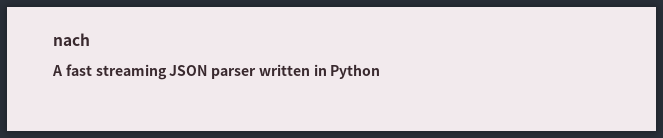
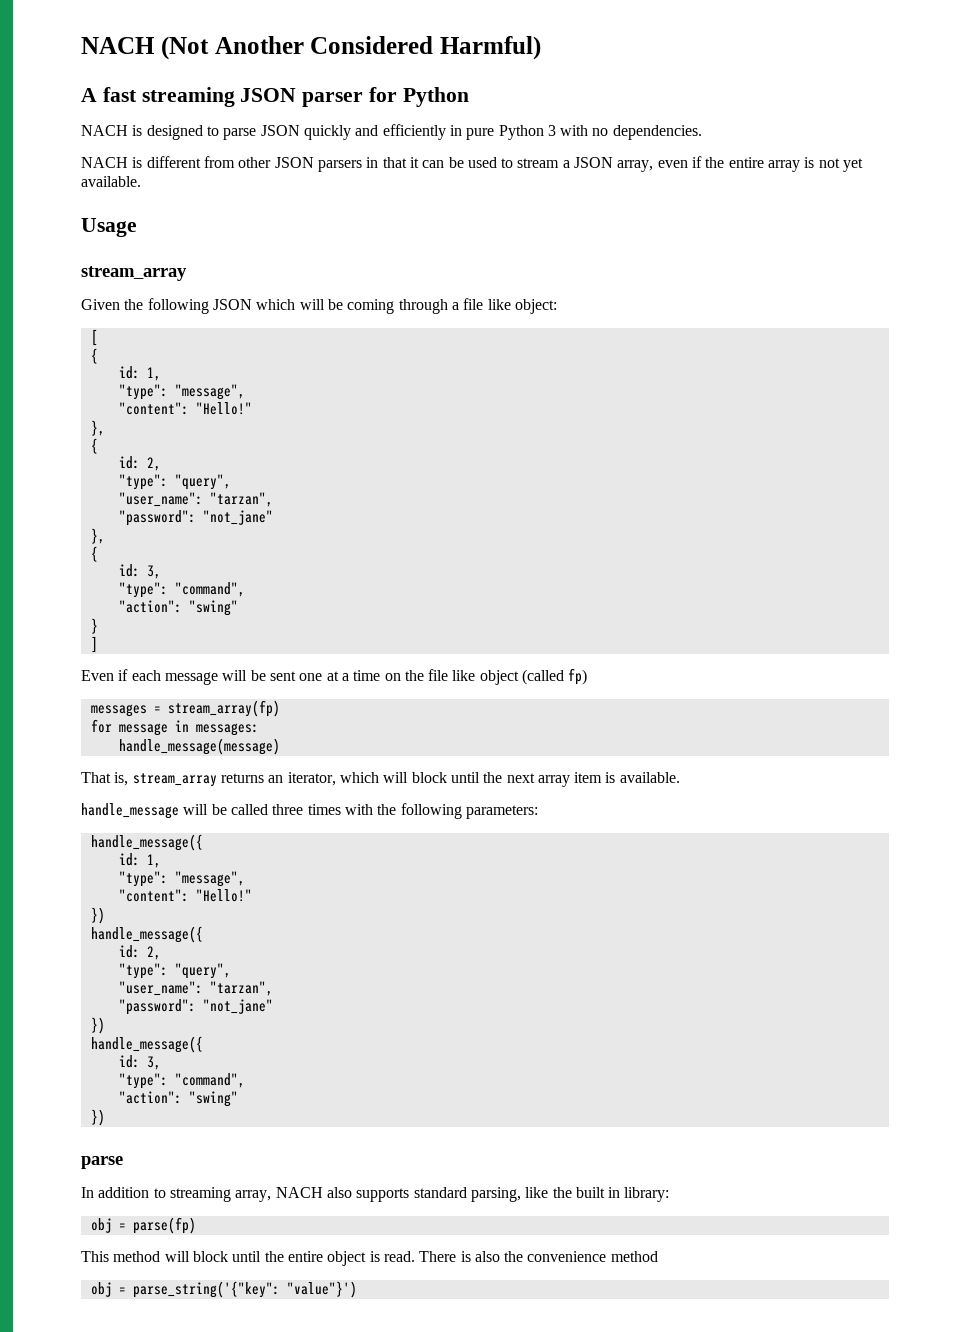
[53,33,90,46] nach -> [81,36,541,60] NACH (Not Another Considered Harmful)
[258,64,381,79] written in Python -> [369,87,469,107] [81,124,702,140] [81,156,864,172] [81,176,141,187] [81,218,137,237] [81,266,187,281] [81,298,557,314] [90,329,98,346] [90,348,98,364] [118,366,161,381] [118,384,245,400] [118,402,252,415] [90,420,105,436] [90,438,98,454] [118,456,161,471] [118,474,231,490] [118,492,273,507] [118,510,273,526] [90,528,105,544] [90,546,98,562] [118,564,161,579] [118,582,245,598] [118,600,238,616] [90,618,98,634] [90,636,98,653] [81,668,588,685] [90,700,280,717] [90,719,259,736] [118,738,280,755] [81,772,680,787] [81,803,538,819] [90,834,203,851] [118,853,161,868] [118,871,245,887] [118,889,252,902] [90,907,105,924] [90,926,203,943] [118,945,161,960] [118,963,231,979] [118,981,273,996] [118,999,273,1015] [90,1017,105,1034] [90,1036,203,1053] [118,1055,161,1070] [118,1073,245,1089] [118,1091,238,1107] [90,1109,105,1126] [81,1156,123,1169] [81,1187,670,1202] [90,1217,196,1234] [81,1251,658,1266] [90,1281,357,1298] for Python // NACH is designed to parse JSON quickly and efficiently in pure Python 3 with no dependencies. // NACH is different from other JSON parsers in that it can be used to stream a JSON array, even if the entire array is not yet available. // Usage // stream_array // Given the following JSON which will be coming through a file like object: // [ // { // id: 1, // "type": "message", // "content": "Hello!" // }, // { // id: 2, // "type": "query", // "user_name": "tarzan", // "password": "not_jane" // }, // { // id: 3, // "type": "command", // "action": "swing" // } // ] // Even if each message will be sent one at a time on the file like object (called fp) // messages = stream_array(fp) // for message in messages: // handle_message(message) // That is, stream_array returns an iterator, which will block until the next array item is available. // handle_message will be called three times with the following parameters: // handle_message({ // id: 1, // "type": "message", // "content": "Hello!" // }) // handle_message({ // id: 2, // "type": "query", // "user_name": "tarzan", // "password": "not_jane" // }) // handle_message({ // id: 3, // "type": "command", // "action": "swing" // }) // parse // In addition to streaming array, NACH also supports standard parsing, like the built in library: // obj = parse(fp) // This method will block until the entire object is read. There is also the convenience method // obj = parse_string('{"key": "value"}')

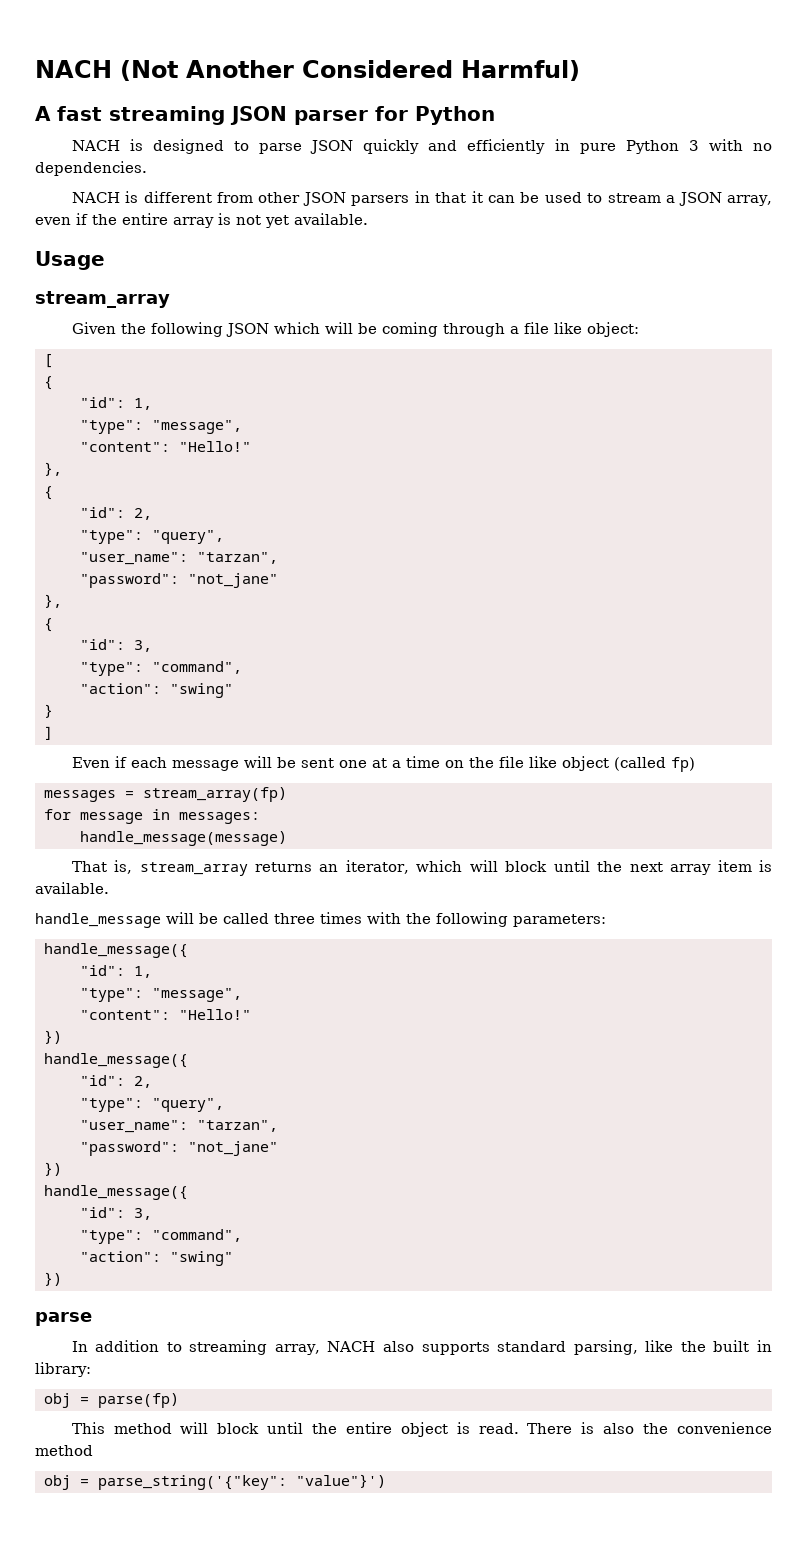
[118,366,140,379] id: -> [80,397,125,408] "id":
[118,456,140,469] id: -> [80,507,125,518] "id":
[118,564,140,577] id: -> [80,639,125,650] "id":
[118,853,140,866] id: -> [80,965,125,976] "id":
[118,945,140,958] id: -> [80,1075,125,1086] "id":
[118,1055,140,1068] id: -> [80,1207,125,1218] "id":

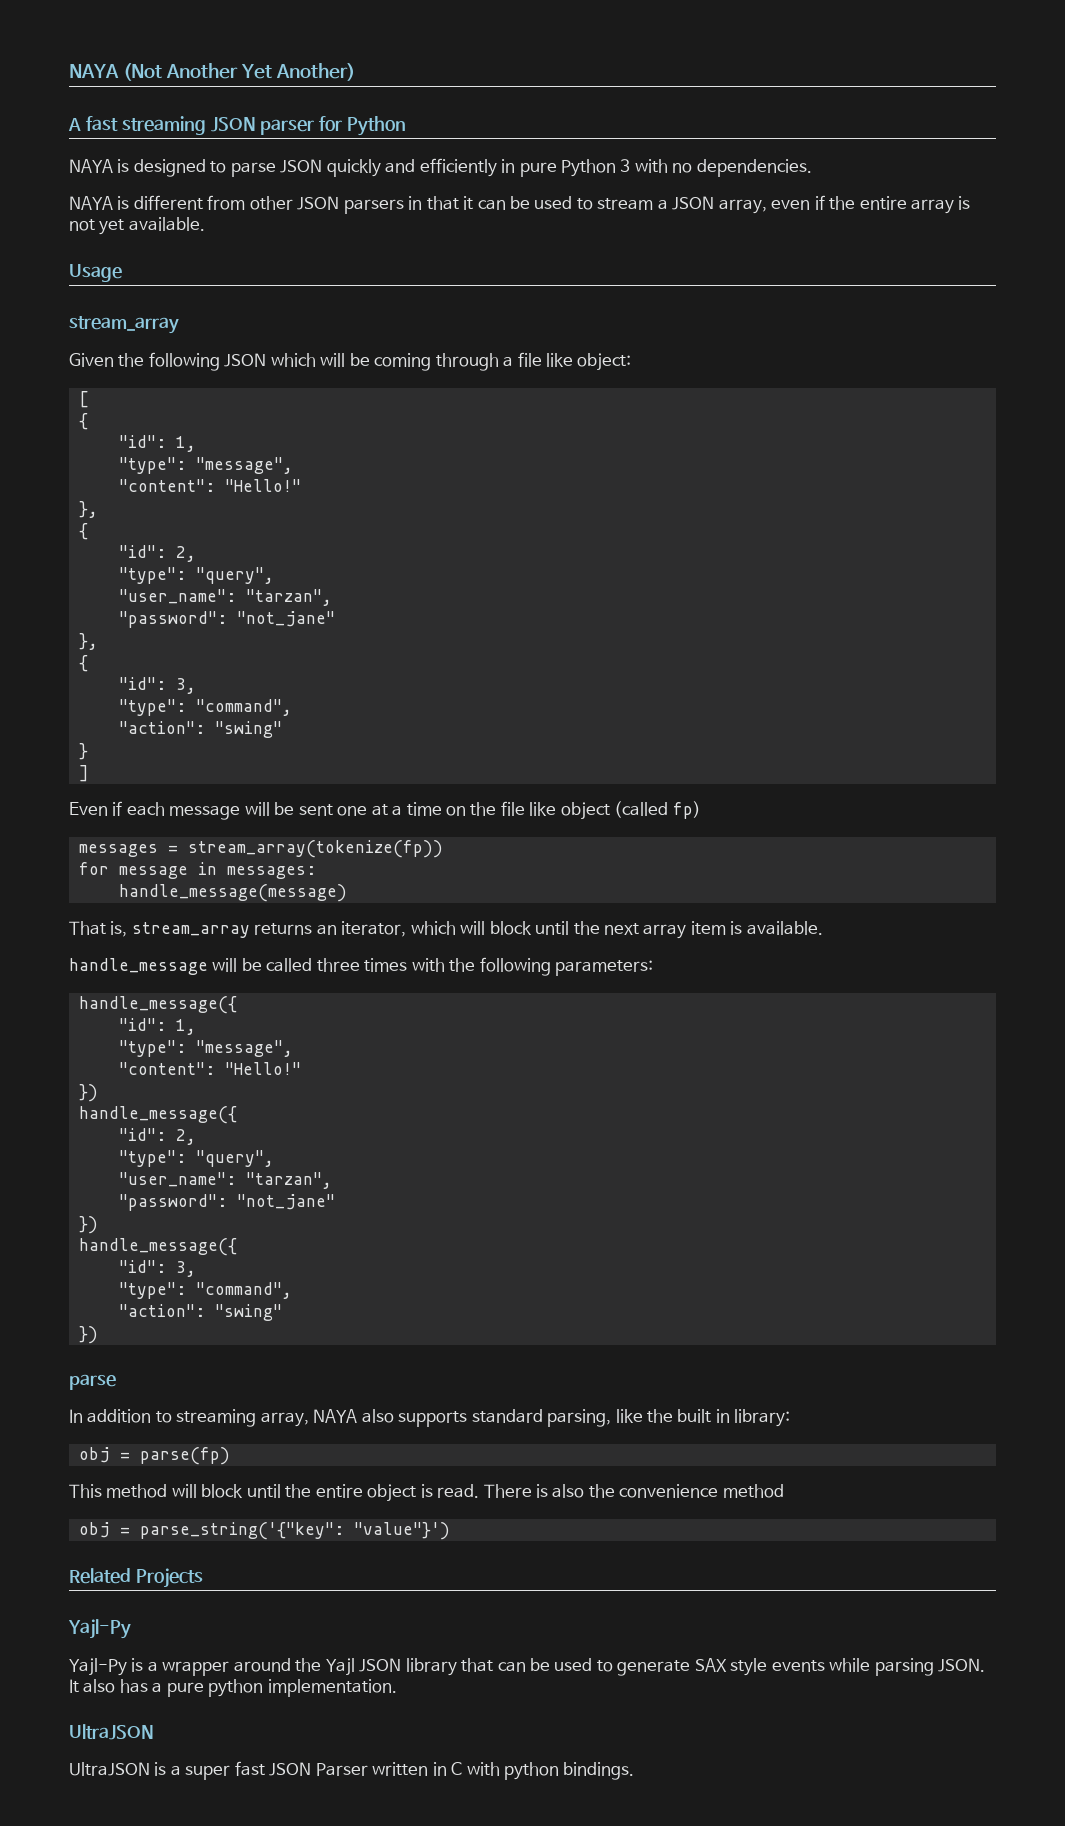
[35,60,112,78] NACH -> [69,64,119,78] NAYA
[302,60,580,81] Considered Harmful) -> [241,63,356,81] Yet Another)
[71,140,120,151] NACH -> [69,159,113,173] NAYA
[71,192,120,203] NACH -> [69,196,113,210] NAYA
[143,787,287,802] stream_array(fp) -> [187,840,443,858] stream_array(tokenize(fp))
[327,1341,376,1352] NACH -> [313,1409,358,1423] NAYA
(386, 1481) none -> [69,1568,203,1588] [68,1619,131,1639] [69,1658,986,1676] [69,1679,397,1697] [69,1724,154,1740] [69,1761,635,1780] // Related Projects // Yajl-Py // Yajl-Py is a wrapper around the Yajl JSON library that can be used to generate SAX style events while parsing JSON. It also has a pure python implementation. // UltraJSON // UltraJSON is a super fast JSON Parser written in C with python bindings.

